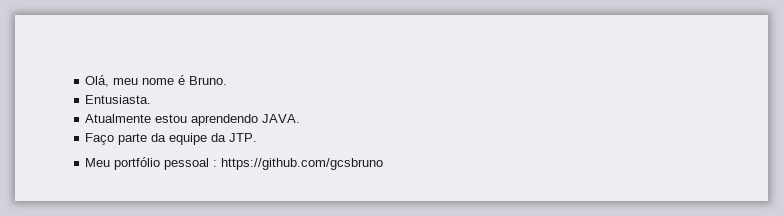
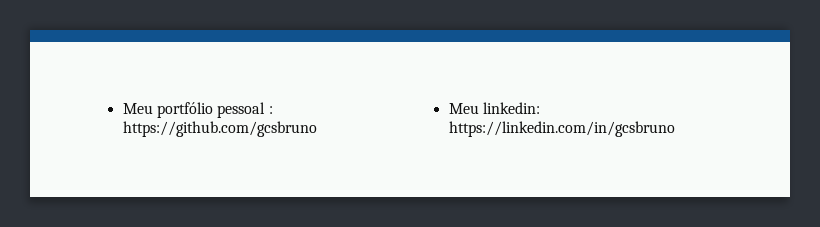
[85,75,228,87] [85,95,152,104] [85,114,301,126] [85,133,258,145] Olá, meu nome é Bruno. // Entusiasta. // Atualmente estou aprendendo JAVA. // Faço parte da equipe da JTP. // -> (122, 108) none
(384, 164) none -> [448,102,540,114] [448,121,675,137] // Meu linkedin: https://linkedin.com/in/gcsbruno

